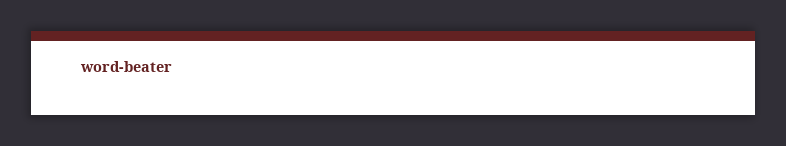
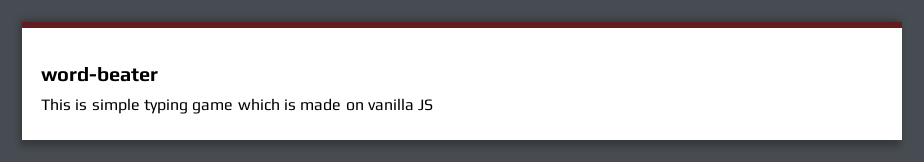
(172, 66) none -> [41,98,434,114] // This is simple typing game which is made on vanilla JS

